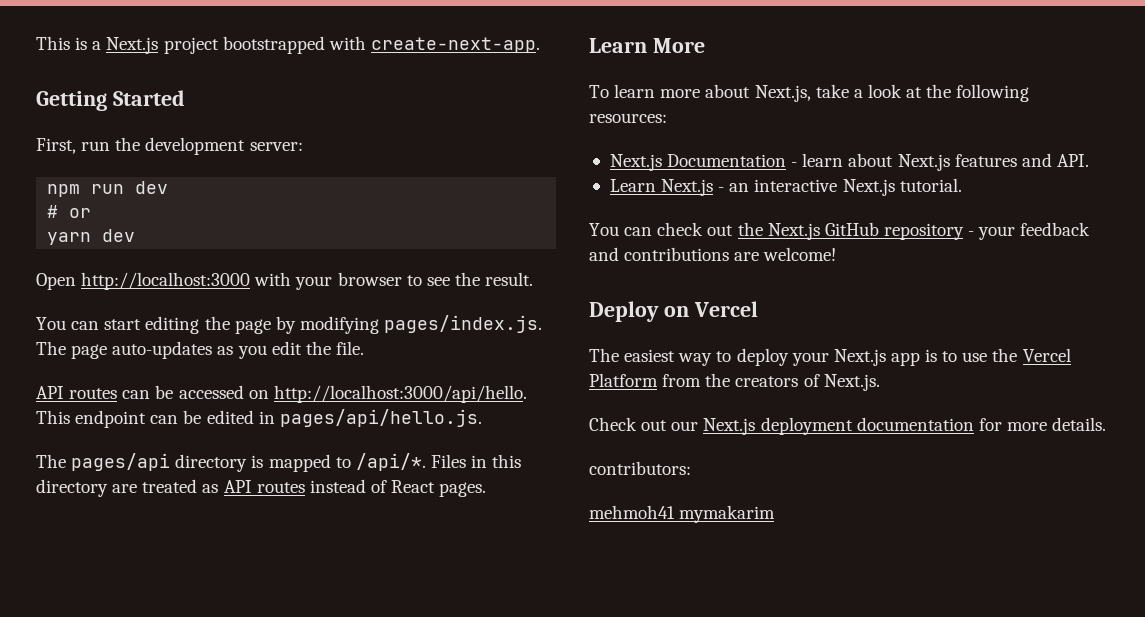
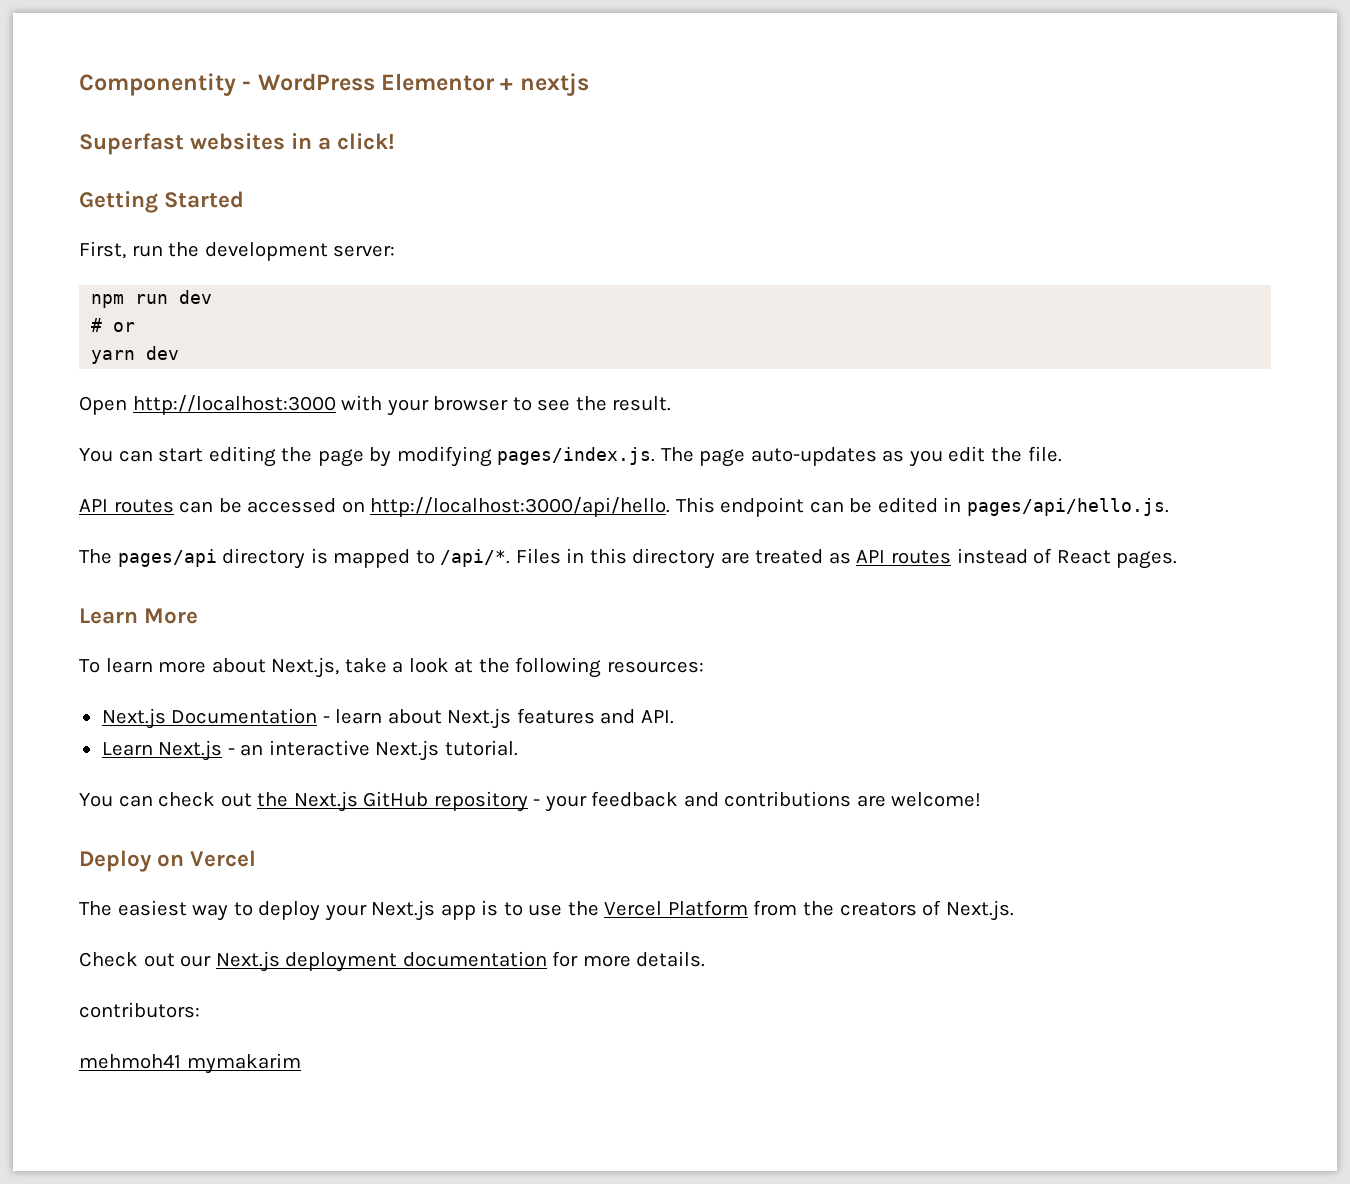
[36,36,540,54] This is a Next.js project bootstrapped with create-next-app. -> [79,73,589,96] [79,133,396,155] Componentity - WordPress Elementor + nextjs // Superfast websites in a click!

